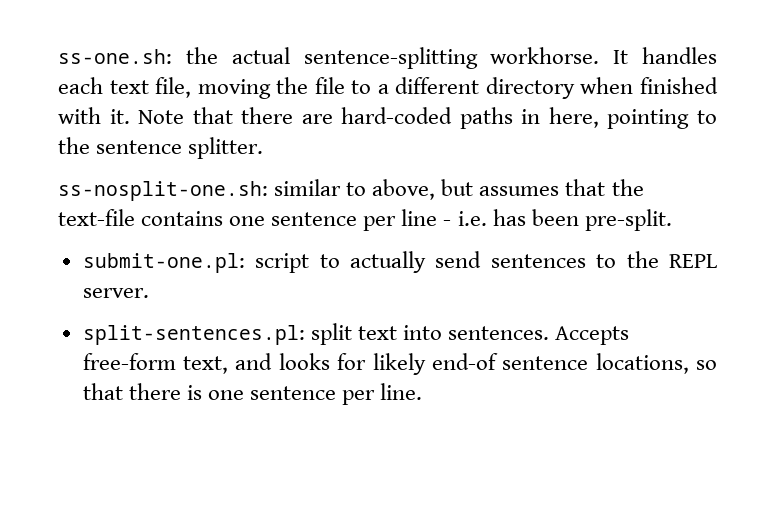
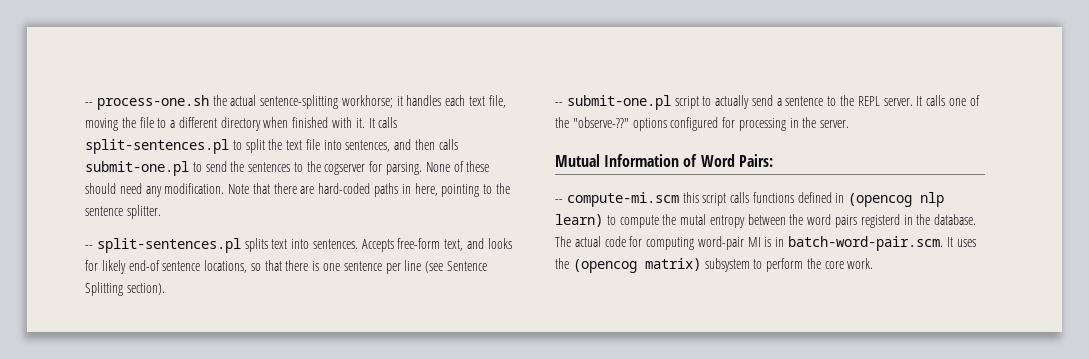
[58,49,172,64] ss-one.sh: -> [85,95,209,110] -- process-one.sh
[490,47,629,64] workhorse. It -> [341,95,403,108] workhorse; it
(130, 116) none -> [368,117,398,128] [85,139,458,154] [85,161,490,176] [85,183,225,197] It calls split-sentences.pl to split the text file into sentences, and then calls submit-one.pl to send the sentences to the cogserver for parsing. None of these should need any modification.
[58,179,644,201] [58,209,672,231] [82,251,717,273] [82,288,149,298] [82,323,352,345] ss-nosplit-one.sh: similar to above, but assumes that the text-file contains one sentence per line - i.e. has been pre-split. // submit-one.pl: script to actually send sentences to the REPL server. // split-sentences.pl: split -> [85,238,268,253] -- split-sentences.pl splits
[380,383,423,400] line. -> [404,260,487,273] [85,282,165,296] [555,95,980,110] [555,117,850,131] [555,154,773,167] [555,192,945,207] [555,214,977,228] [555,236,976,251] [555,258,874,273] line (see Sentence Splitting section). // -- submit-one.pl script to actually send a sentence to the REPL server. It calls one of the "observe-??" options configured for processing in the server. // Mutual Information of Word Pairs: // -- compute-mi.scm this script calls functions defined in (opencog nlp learn) to compute the mutal entropy between the word pairs registerd in the database. The actual code for computing word-pair MI is in batch-word-pair.scm. It uses the (opencog matrix) subsystem to perform the core work.

